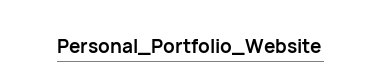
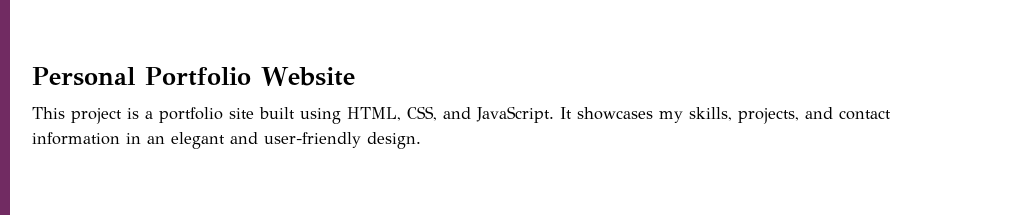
[57,39,321,55] Personal_Portfolio_Website -> [32,67,355,86] [32,106,891,124] [32,132,421,149] Personal Portfolio Website // This project is a portfolio site built using HTML, CSS, and JavaScript. It showcases my skills, projects, and contact information in an elegant and user-friendly design.

